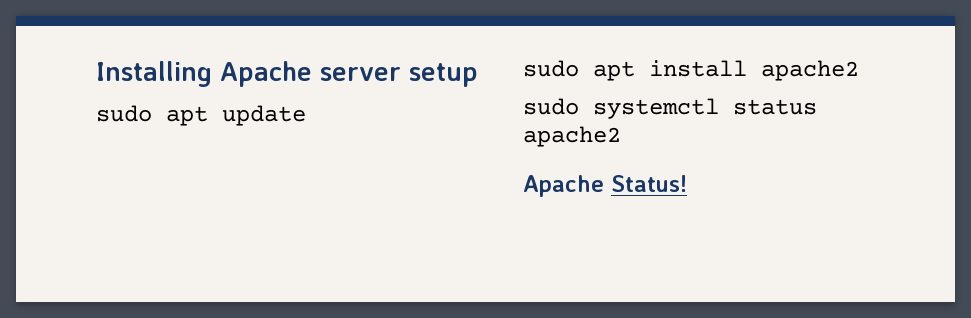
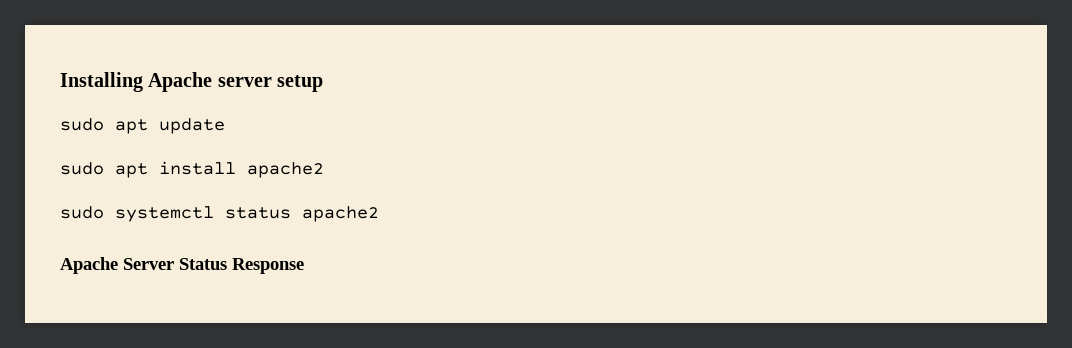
[611,175,687,192] Status! -> [123,258,304,274] Server Status Response

